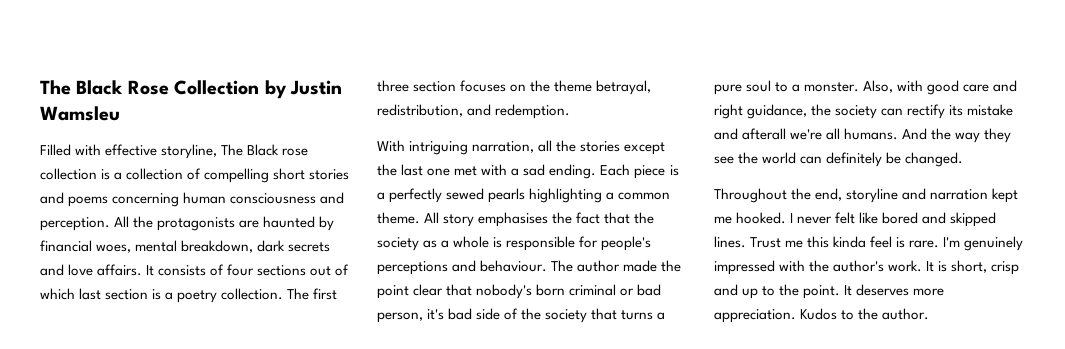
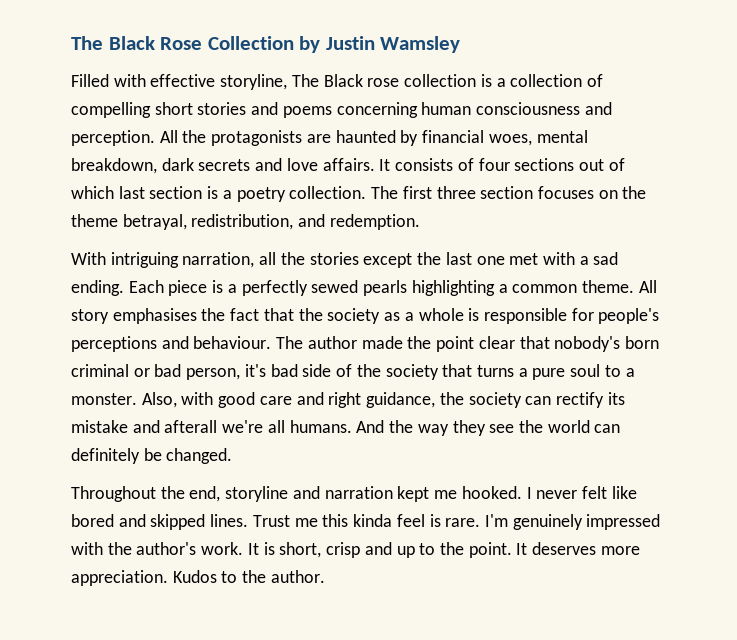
[40,106,120,121] Wamsleu -> [380,36,461,53] Wamsley

